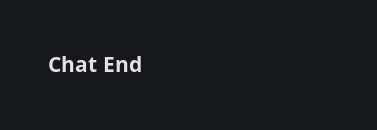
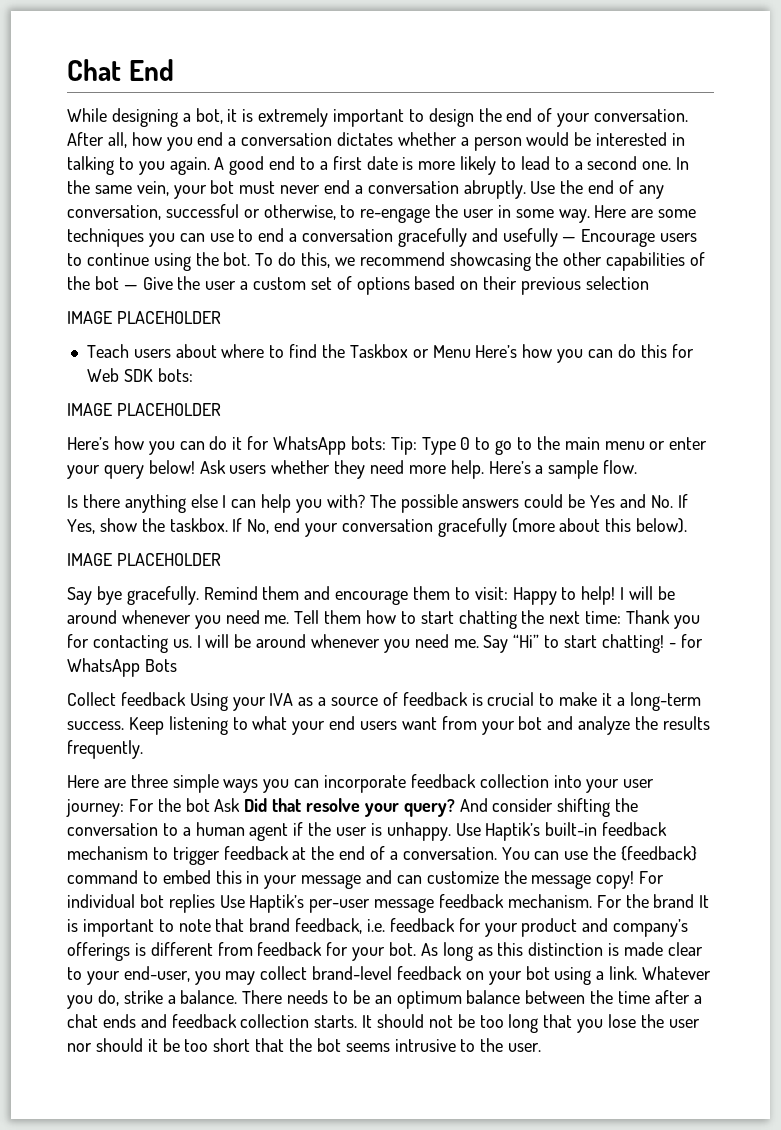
(142, 64) none -> [67,108,689,127] [67,132,686,151] [67,156,690,175] [67,180,664,199] [67,204,697,223] [67,228,698,247] [67,252,706,271] [67,276,649,295] [67,311,221,324] [86,344,694,363] [86,368,193,382] [67,403,221,416] [67,436,708,455] [67,460,638,479] [67,494,688,513] [67,518,688,537] [67,553,221,566] [67,586,675,605] [67,610,700,629] [67,634,703,653] [67,658,177,677] [67,692,701,711] [67,716,710,735] [67,740,143,759] [67,774,655,793] [66,798,639,817] [67,822,668,841] [67,846,698,865] [67,870,665,889] [67,894,710,913] [67,918,689,937] [67,942,703,961] [67,966,712,985] [67,990,702,1009] [67,1014,700,1033] [67,1038,542,1052] // While designing a bot, it is extremely important to design the end of your conversation. After all, how you end a conversation dictates whether a person would be interested in talking to you again. A good end to a first date is more likely to lead to a second one. In the same vein, your bot must never end a conversation abruptly. Use the end of any conversation, successful or otherwise, to re-engage the user in some way. Here are some techniques you can use to end a conversation gracefully and usefully — Encourage users to continue using the bot. To do this, we recommend showcasing the other capabilities of the bot — Give the user a custom set of options based on their previous selection // IMAGE PLACEHOLDER // Teach users about where to find the Taskbox or Menu Here’s how you can do this for Web SDK bots: // IMAGE PLACEHOLDER // Here’s how you can do it for WhatsApp bots: Tip: Type 0 to go to the main menu or enter your query below! Ask users whether they need more help. Here’s a sample flow. // Is there anything else I can help you with? The possible answers could be Yes and No. If Yes, show the taskbox. If No, end your conversation gracefully (more about this below). // IMAGE PLACEHOLDER // Say bye gracefully. Remind them and encourage them to visit: Happy to help! I will be around whenever you need me. Tell them how to start chatting the next time: Thank you for contacting us. I will be around whenever you need me. Say “Hi” to start chatting! - for WhatsApp Bots // Collect feedback Using your IVA as a source of feedback is crucial to make it a long-term success. Keep listening to what your end users want from your bot and analyze the results frequently. // Here are three simple ways you can incorporate feedback collection into your user journey: For the bot Ask Did that resolve your query? And consider shifting the conversation to a human agent if the user is unhappy. Use Haptik’s built-in feedback mechanism to trigger feedback at the end of a conversation. You can use the {feedback} command to embed this in your message and can customize the message copy! For individual bot replies Use Haptik’s per-user message feedback mechanism. For the brand It is important to note that brand feedback, i.e. feedback for your product and company’s offerings is different from feedback for your bot. As long as this distinction is made clear to your end-user, you may collect brand-level feedback on your bot using a link. Whatever you do, strike a balance. There needs to be an optimum balance between the time after a chat ends and feedback collection starts. It should not be too long that you lose the user nor should it be too short that the bot seems intrusive to the user.

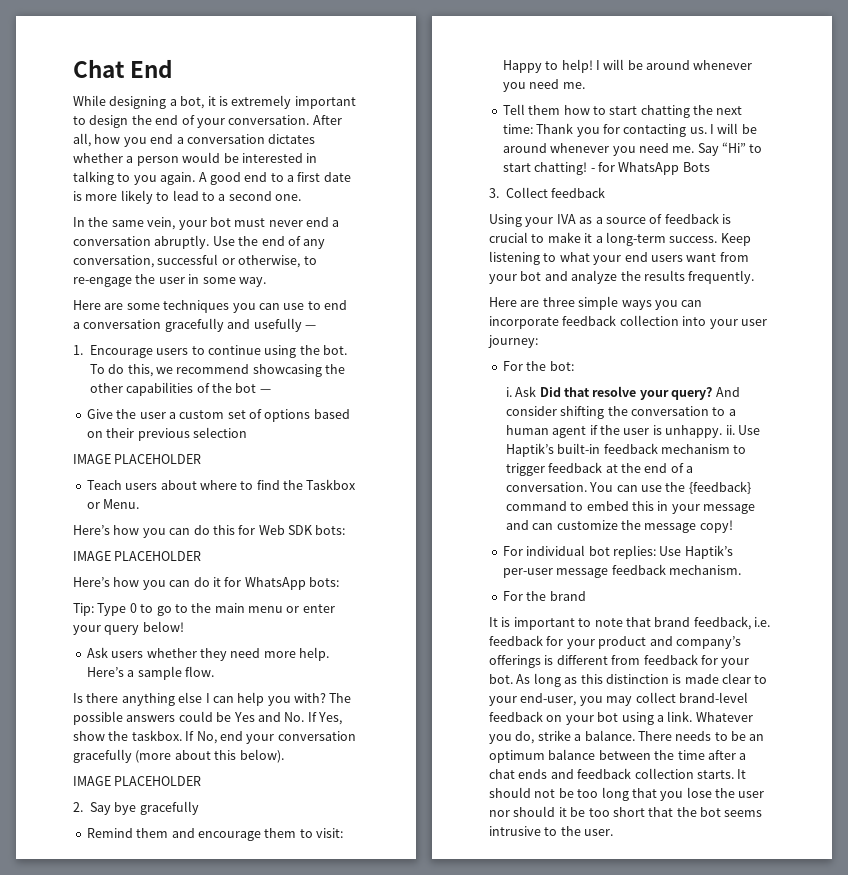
(672, 165) none -> (301, 197) //
(590, 216) none -> (266, 282) //
(577, 239) none -> [73,345,83,355] // 1.
(138, 287) none -> (271, 391) //
[432,345,471,358] Menu -> [103,499,140,509] Menu. //
(386, 443) none -> (339, 582) //
(195, 467) none -> (184, 626) //
(221, 559) none -> [73,802,83,812] 2.
[126,586,199,605] gracefully. -> [139,801,199,815] gracefully //
(290, 619) none -> (585, 85) //
(177, 665) none -> [489,188,499,198] 3.
(186, 699) none -> (606, 192) //
[128,798,210,812] For the bot -> [502,361,574,371] [505,387,512,397] // For the bot: // i.
(451, 831) none -> [725,425,735,435] ii.
(635, 880) none -> (733, 526) //
[168,894,215,913] replies -> [612,545,656,559] replies:
(592, 901) none -> (741, 570) //
(695, 901) none -> (586, 596) //

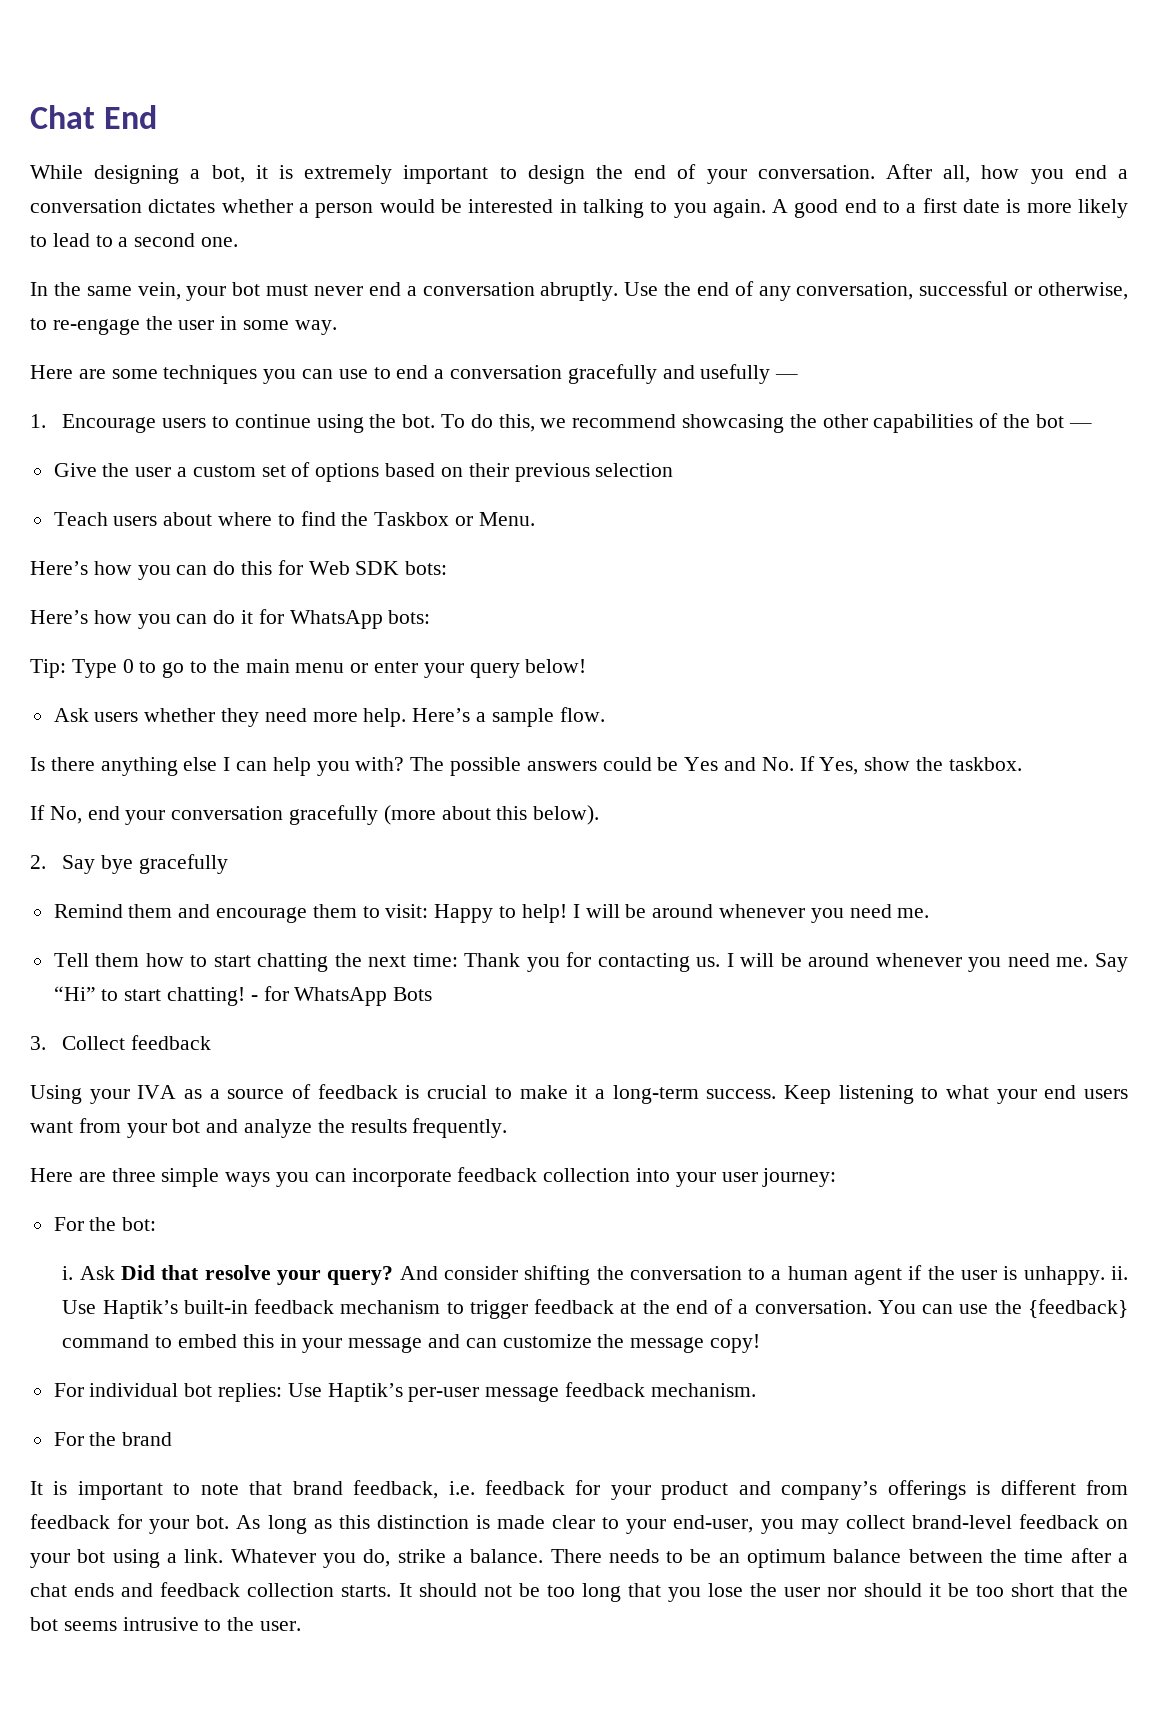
[73,454,202,464] // IMAGE PLACEHOLDER -> (674, 470) none
[73,551,202,561] // IMAGE PLACEHOLDER -> (448, 568) none
(182, 735) none -> (1022, 764) //
[73,776,202,786] // IMAGE PLACEHOLDER -> (600, 815) none

